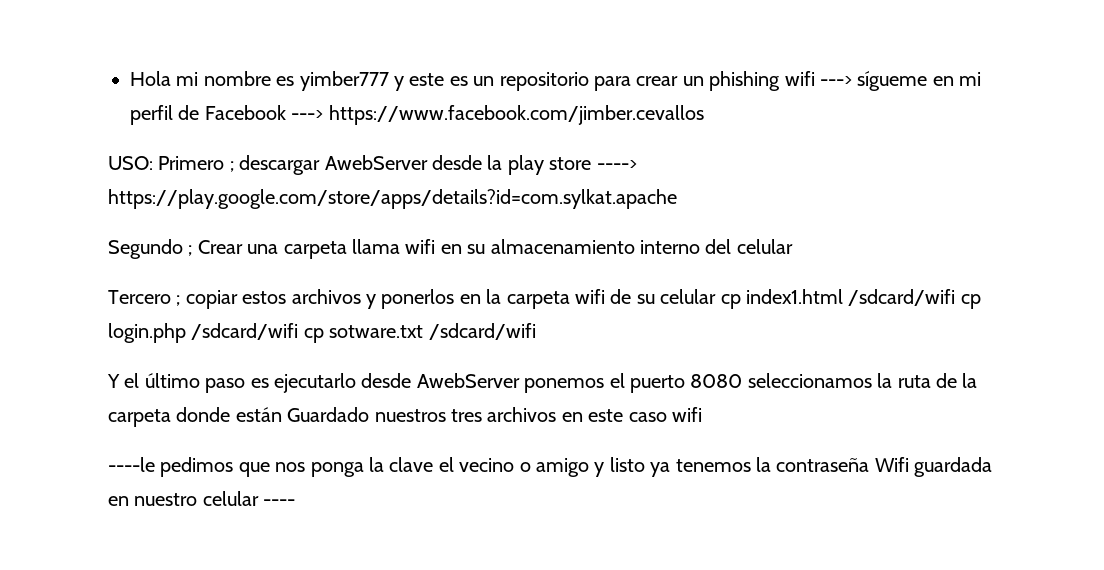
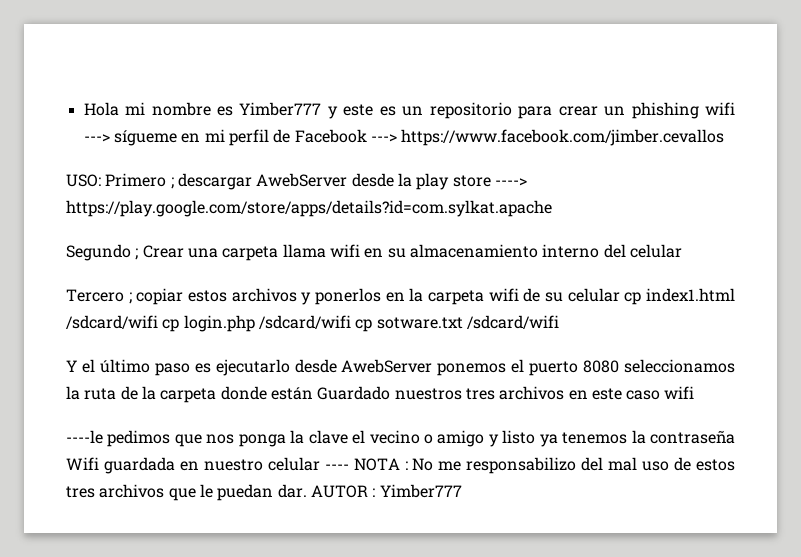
[299,71,389,91] yimber777 -> [239,102,322,116] Yimber777
(296, 502) none -> [353,457,736,474] [66,484,462,501] NOTA : No me responsabilizo del mal uso de estos tres archivos que le puedan dar. AUTOR : Yimber777

